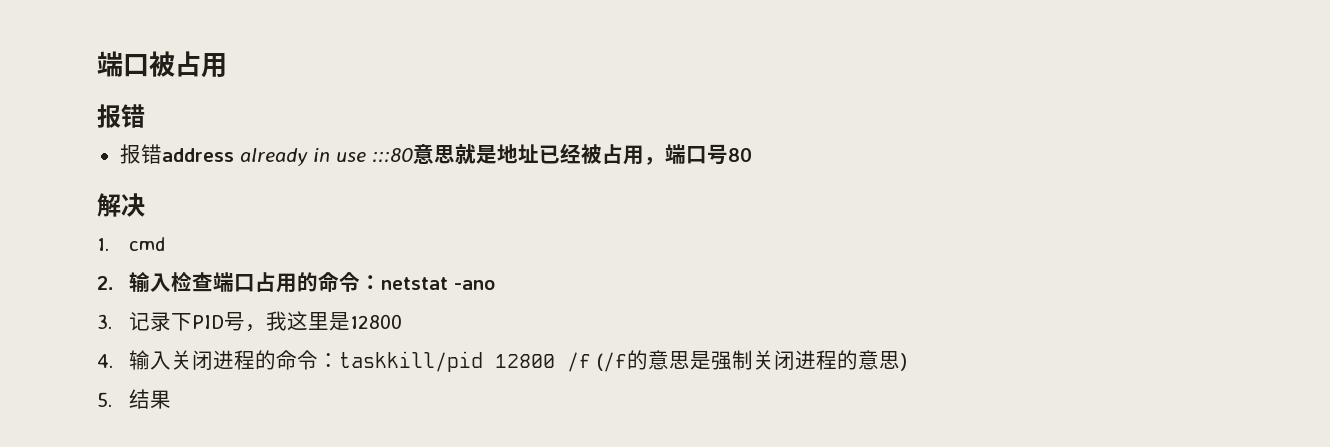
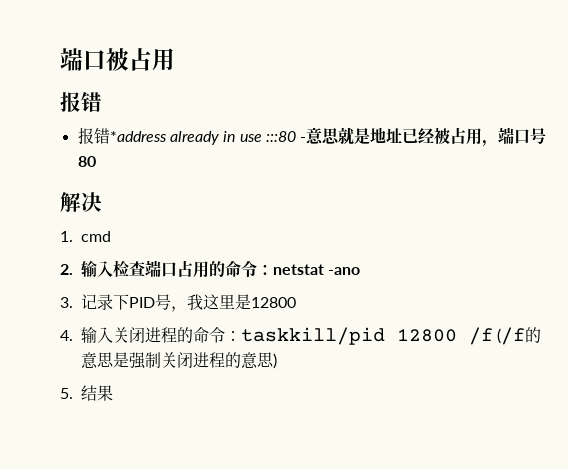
[161,148,234,162] address -> [109,131,167,142] *address
(413, 155) none -> [300,137,307,142] -

